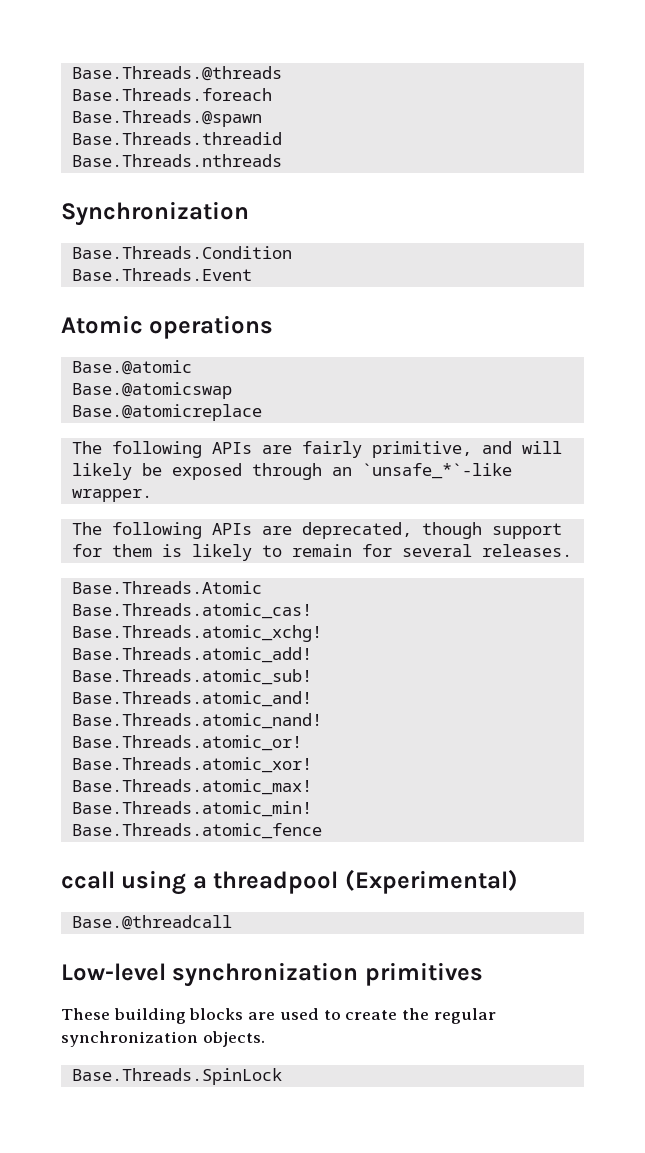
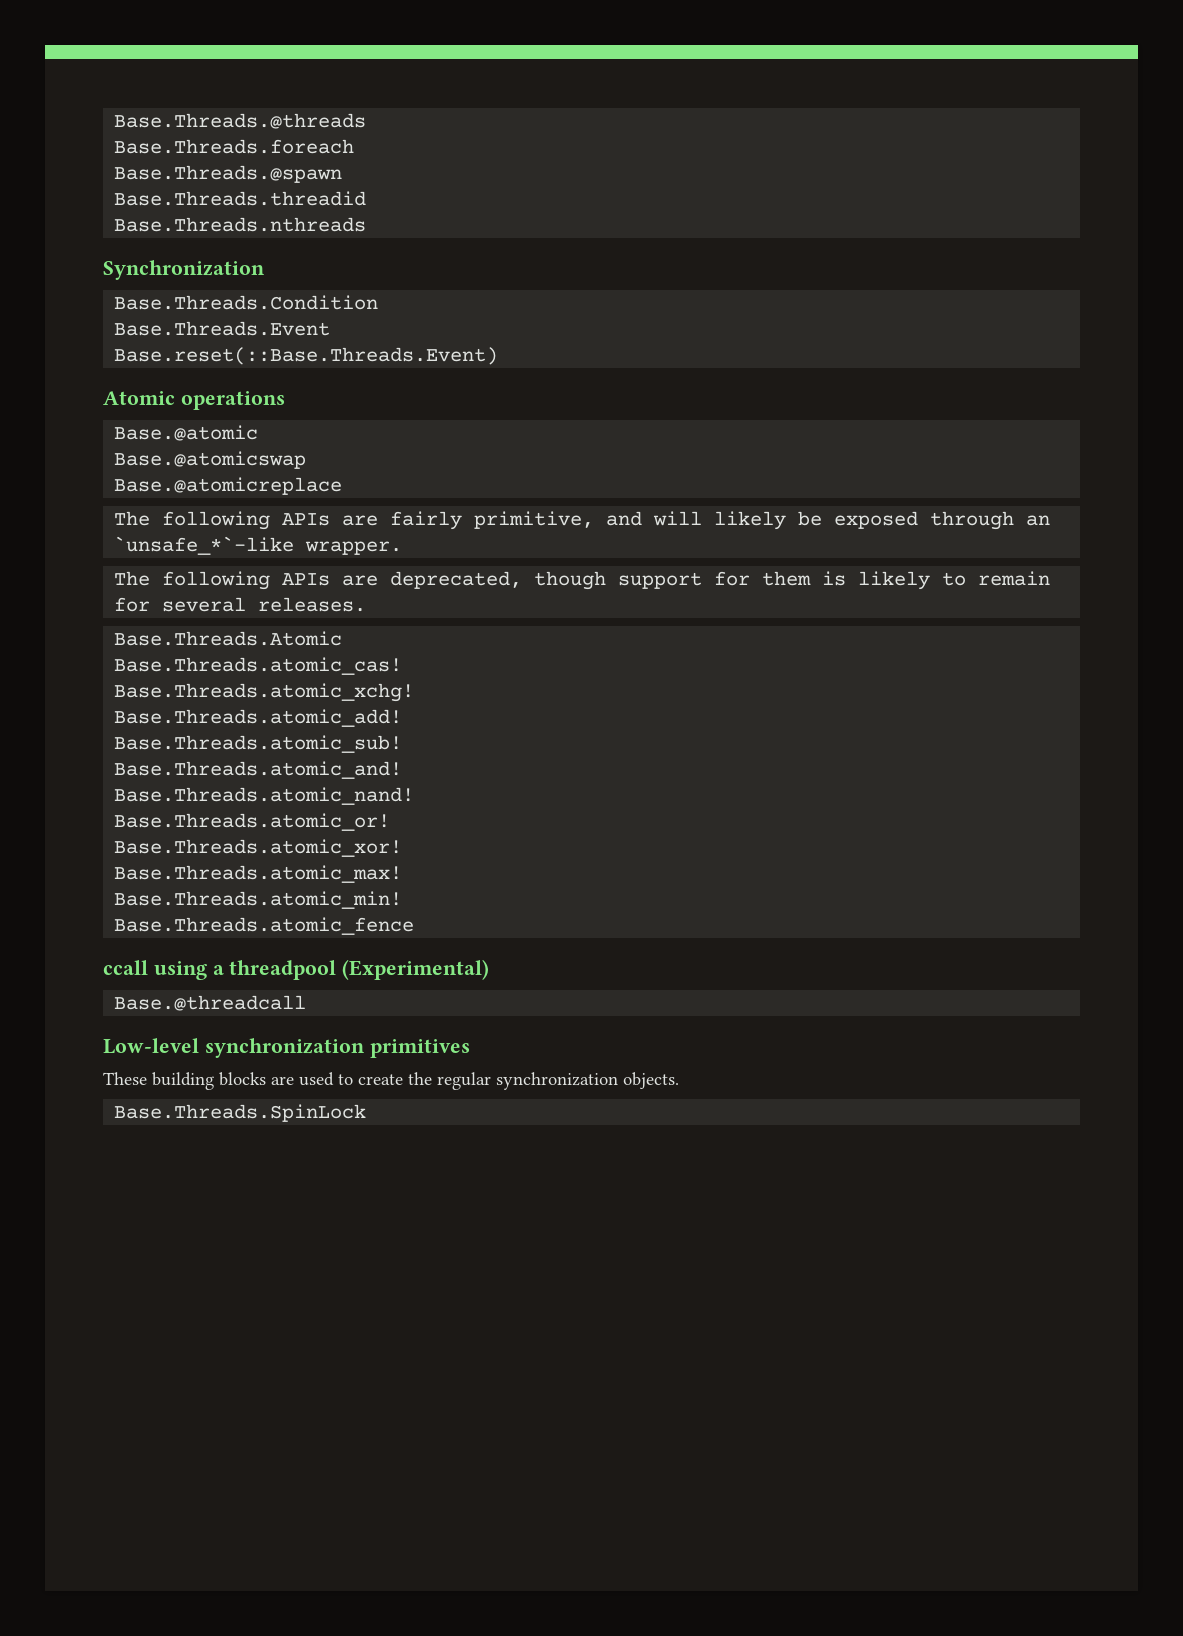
(252, 274) none -> [114,347,499,365] // Base.reset(::Base.Threads.Event)

